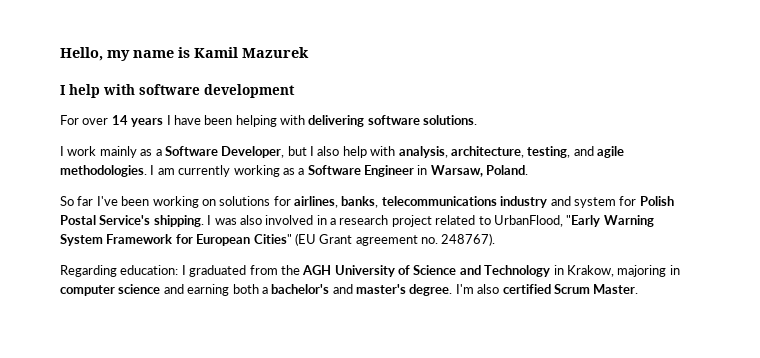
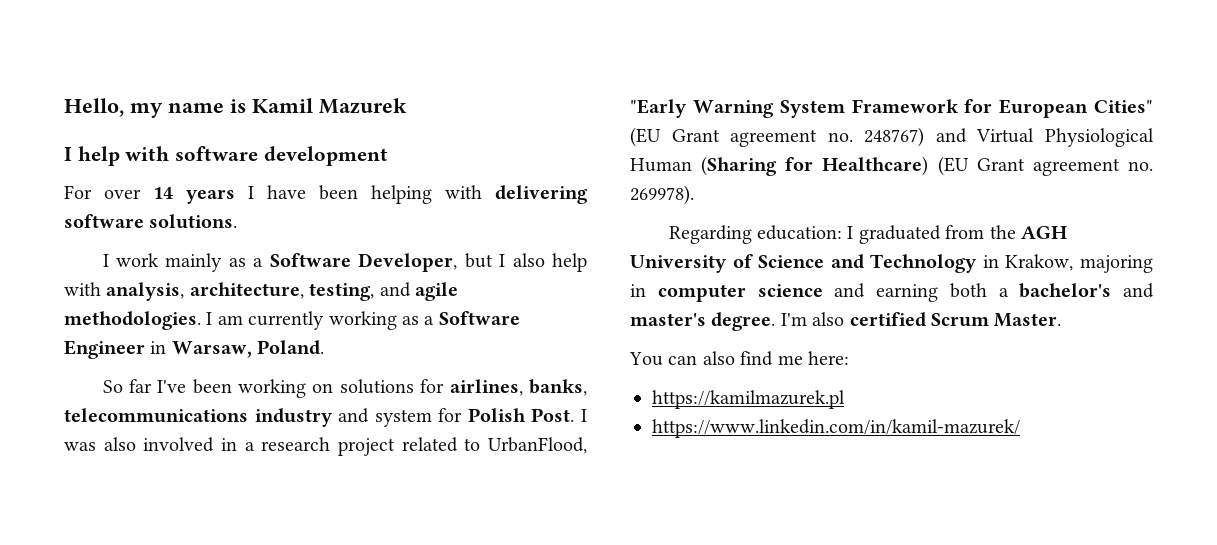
[60,215,204,227] Postal Service's shipping. -> [531,408,575,422] Post.
[441,233,496,246] 248767). -> [864,127,1154,147] [630,156,1153,176] [630,185,694,205] 248767) and Virtual Physiological Human (Sharing for Healthcare) (EU Grant agreement no. 269978).
(639, 289) none -> [629,351,849,366] [652,390,845,409] [652,419,1020,438] // You can also find me here: // https://kamilmazurek.pl // https://www.linkedin.com/in/kamil-mazurek/

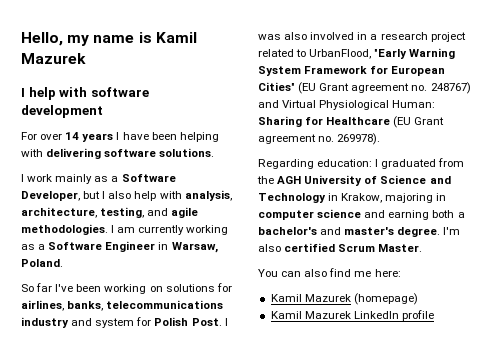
[630,156,929,176] Human (Sharing for Healthcare) -> [392,100,436,108] [258,116,391,127] Human: Sharing for Healthcare
[652,390,845,409] [652,419,1020,438] https://kamilmazurek.pl // https://www.linkedin.com/in/kamil-mazurek/ -> [270,293,418,305] [270,310,434,321] Kamil Mazurek (homepage) // Kamil Mazurek LinkedIn profile

